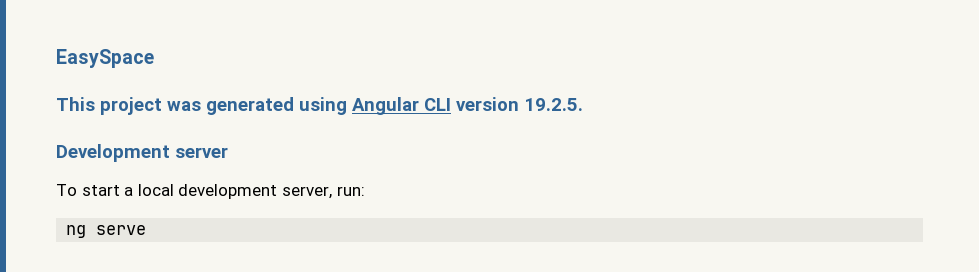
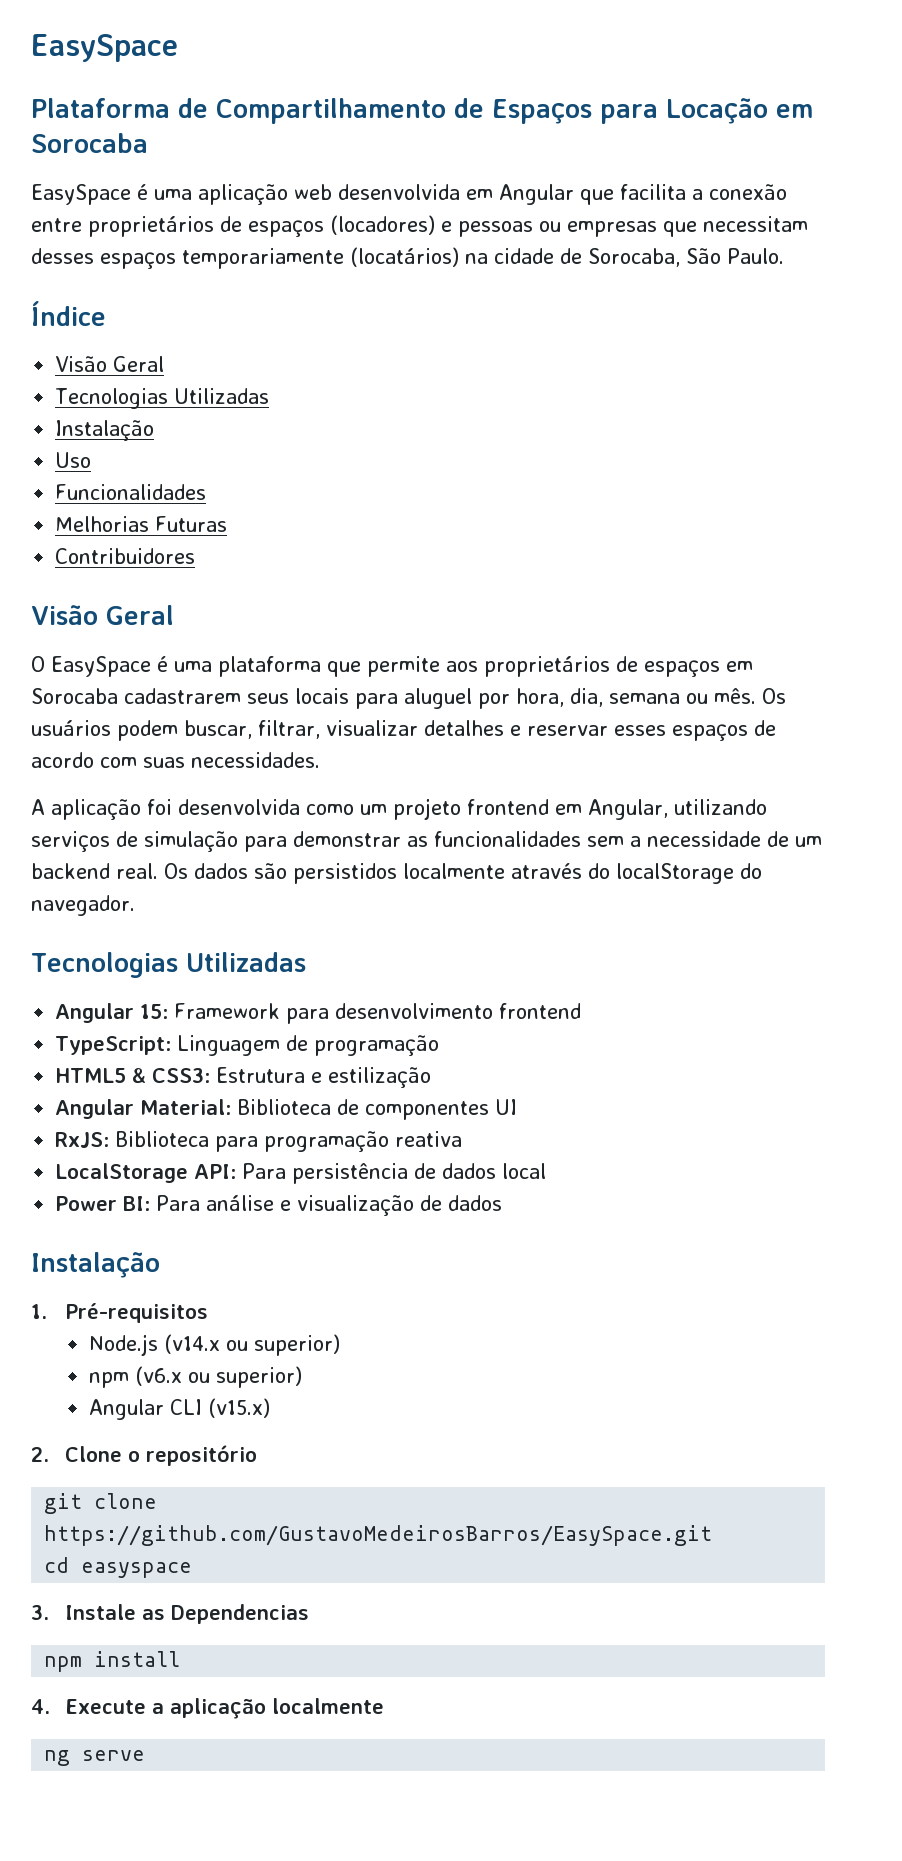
[56,97,583,115] [56,144,228,162] [56,184,365,199] This project was generated using Angular CLI version 19.2.5. // Development server // To start a local development server, run: -> [31,98,813,124] [31,133,148,153] [31,184,787,205] [31,215,808,237] [31,247,784,269] [31,301,106,326] [55,356,165,372] [55,388,270,409] [55,420,155,441] [55,452,92,468] [55,484,207,500] [55,516,228,532] [55,548,196,564] [31,605,174,625] [31,656,753,677] [31,688,786,709] [31,720,776,741] [31,752,320,768] [31,798,767,820] [31,831,822,852] [31,863,762,884] [31,895,135,916] [31,952,306,978] [55,1003,582,1024] [55,1035,440,1056] [55,1067,432,1088] [55,1099,518,1120] [55,1131,463,1152] [55,1163,547,1184] [55,1195,503,1216] [31,1252,160,1278] [31,1303,208,1323] [88,1334,340,1356] [88,1366,302,1388] [88,1398,270,1420] [31,1445,257,1466] [44,1493,158,1514] [44,1525,713,1546] [44,1557,193,1578] [31,1604,309,1624] [44,1651,181,1672] [31,1698,384,1719] Plataforma de Compartilhamento de Espaços para Locação em Sorocaba // EasySpace é uma aplicação web desenvolvida em Angular que facilita a conexão entre proprietários de espaços (locadores) e pessoas ou empresas que necessitam desses espaços temporariamente (locatários) na cidade de Sorocaba, São Paulo. // Índice // Visão Geral // Tecnologias Utilizadas // Instalação // Uso // Funcionalidades // Melhorias Futuras // Contribuidores // Visão Geral // O EasySpace é uma plataforma que permite aos proprietários de espaços em Sorocaba cadastrarem seus locais para aluguel por hora, dia, semana ou mês. Os usuários podem buscar, filtrar, visualizar detalhes e reservar esses espaços de acordo com suas necessidades. // A aplicação foi desenvolvida como um projeto frontend em Angular, utilizando serviços de simulação para demonstrar as funcionalidades sem a necessidade de um backend real. Os dados são persistidos localmente através do localStorage do navegador. // Tecnologias Utilizadas // Angular 15: Framework para desenvolvimento frontend // TypeScript: Linguagem de programação // HTML5 & CSS3: Estrutura e estilização // Angular Material: Biblioteca de componentes UI // RxJS: Biblioteca para programação reativa // LocalStorage API: Para persistência de dados local // Power BI: Para análise e visualização de dados // Instalação // 1. Pré-requisitos // Node.js (v14.x ou superior) // npm (v6.x ou superior) // Angular CLI (v15.x) // 2. Clone o repositório // git clone https://github.com/GustavoMedeirosBarros/EasySpace.git // cd easyspace // 3. Instale as Dependencias // npm install // 4. Execute a aplicação localmente

